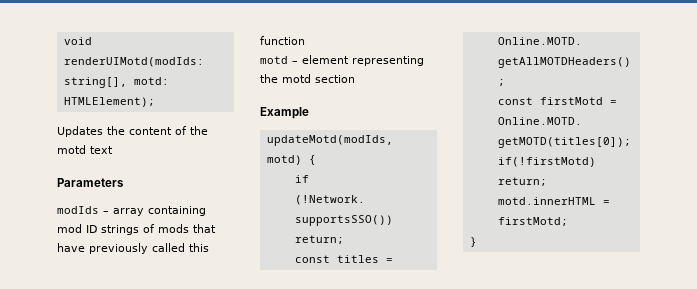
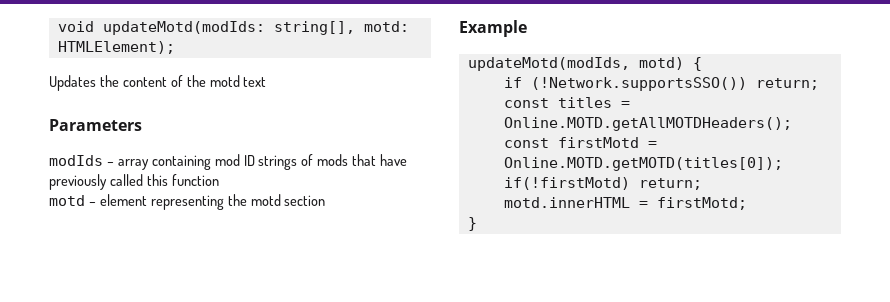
[63,57,204,67] renderUIMotd(modIds: -> [102,21,265,35] updateMotd(modIds:

